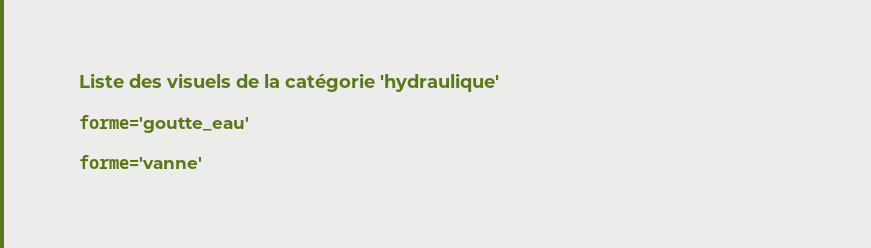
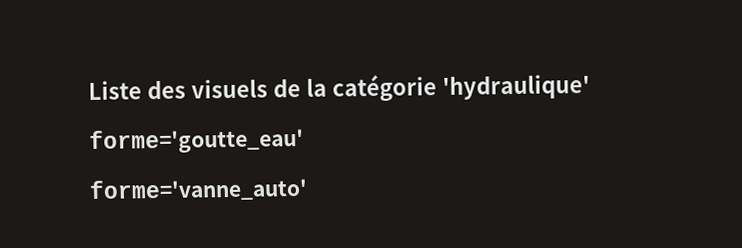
[79,155,202,169] forme='vanne' -> [89,177,308,202] forme='vanne_auto'

